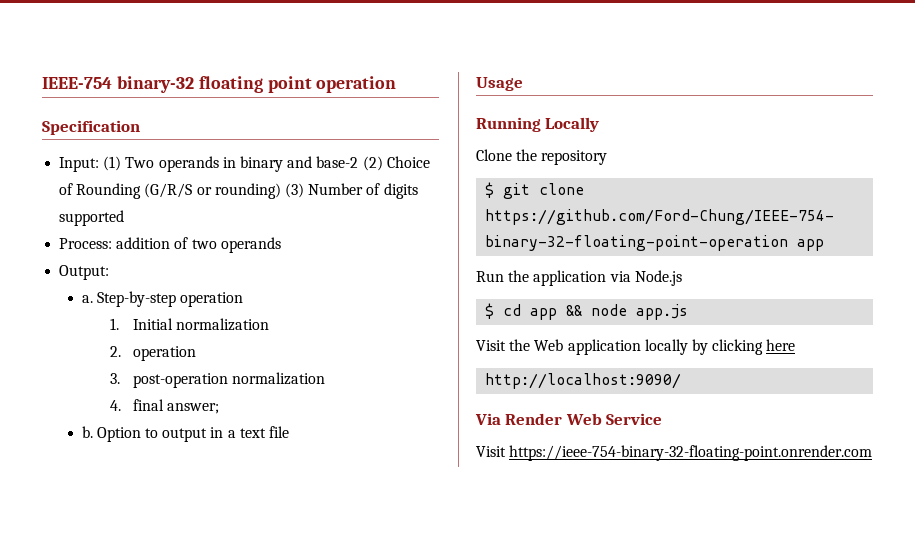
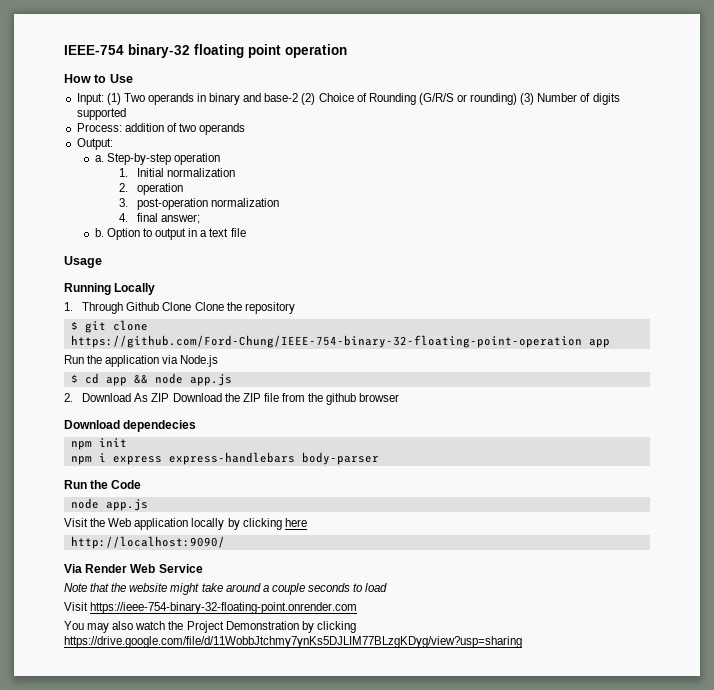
[42,120,140,135] Specification -> [64,74,133,83] How to Use
(600, 124) none -> [64,302,192,314] 1. Through Github Clone
(689, 312) none -> [64,393,400,405] [64,420,197,432] [70,438,127,450] [70,452,379,465] [64,480,142,489] [70,498,148,511] // 2. Download As ZIP Download the ZIP file from the github browser // Download dependecies // npm init // npm i express express-handlebars body-parser // Run the Code // node app.js
[476,445,873,461] Visit https://ieee-754-binary-32-floating-point.onrender.com -> [64,583,388,595] [64,602,358,614] [64,621,356,633] [64,636,522,648] Note that the website might take around a couple seconds to load // Visit https://ieee-754-binary-32-floating-point.onrender.com // You may also watch the Project Demonstration by clicking https://drive.google.com/file/d/11WobbJtchmy7ynKs5DJLIM77BLzgKDyg/view?usp=sharing

